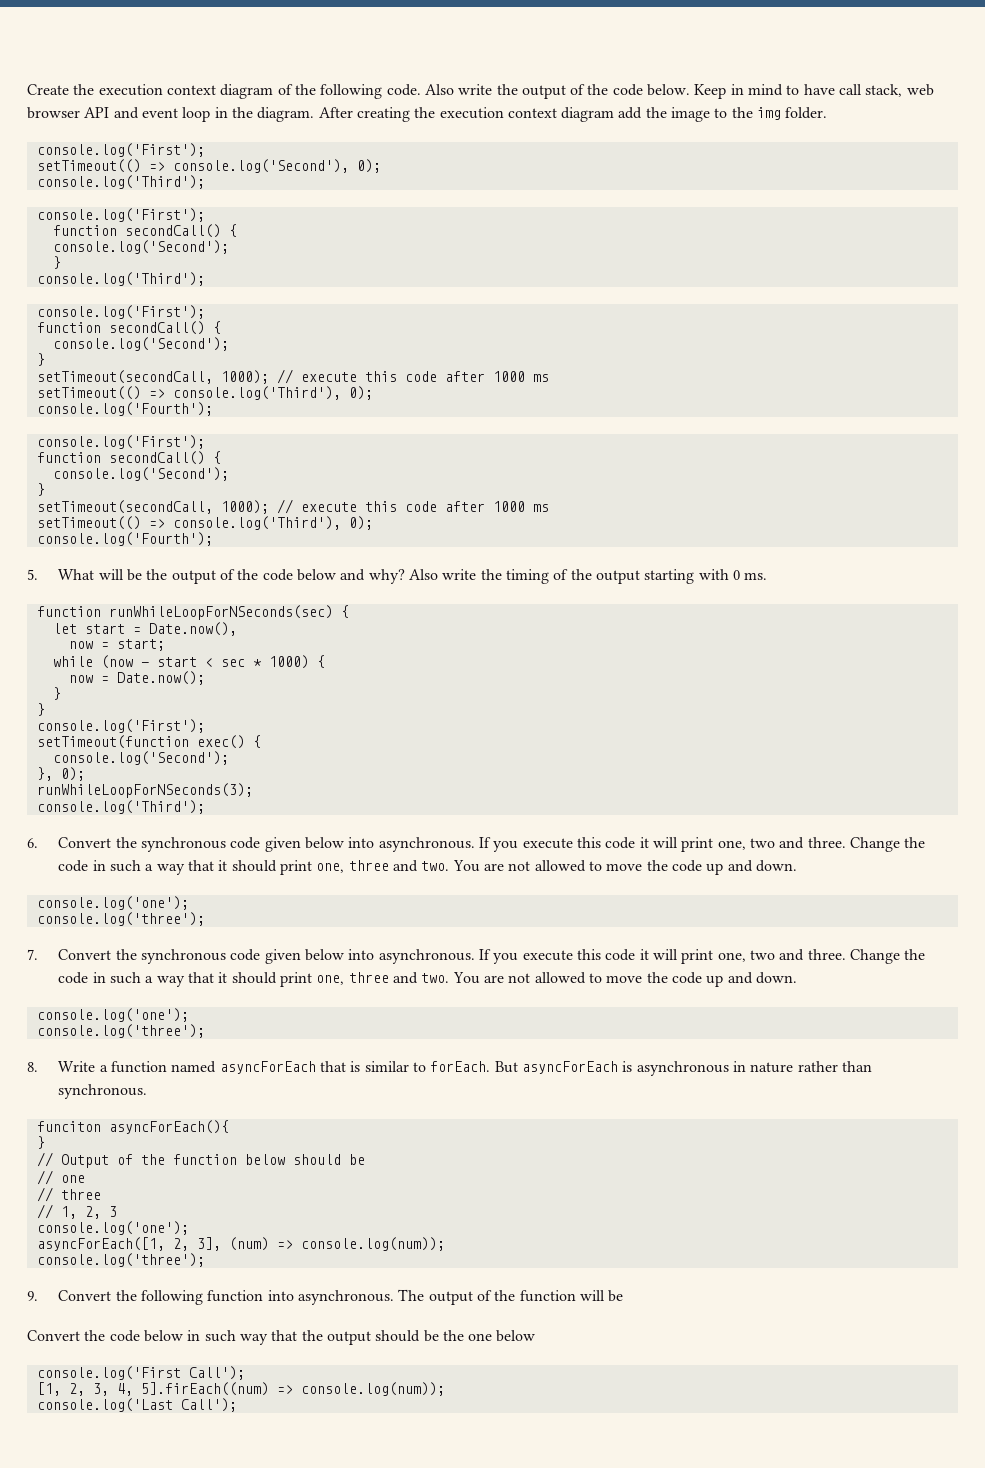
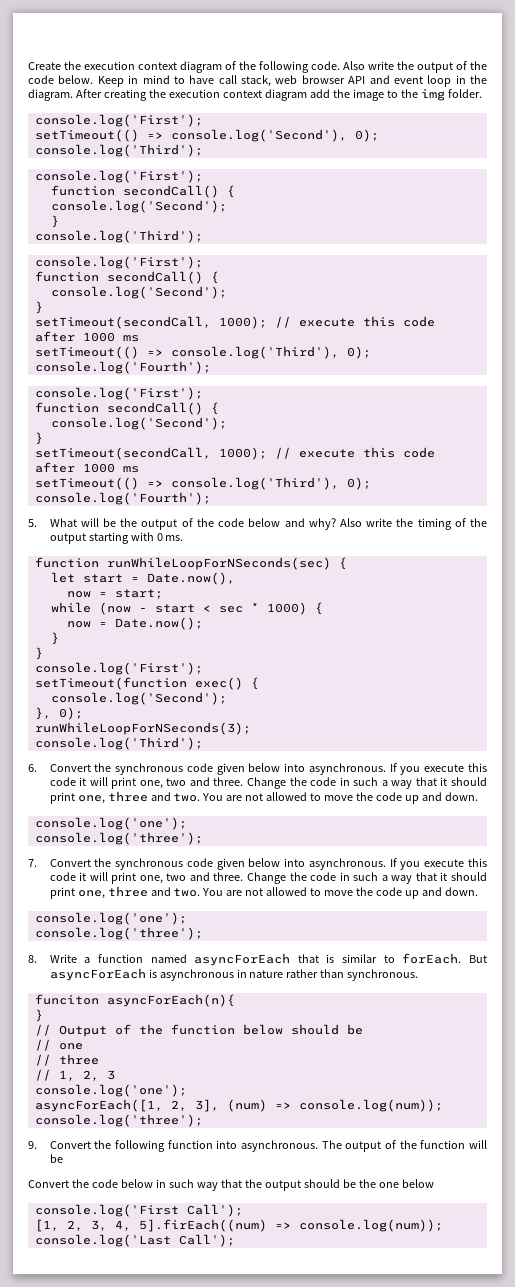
[108,1120,229,1134] asyncForEach(){ -> [106,994,235,1007] asyncForEach(n){

